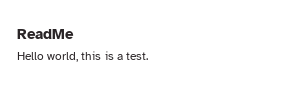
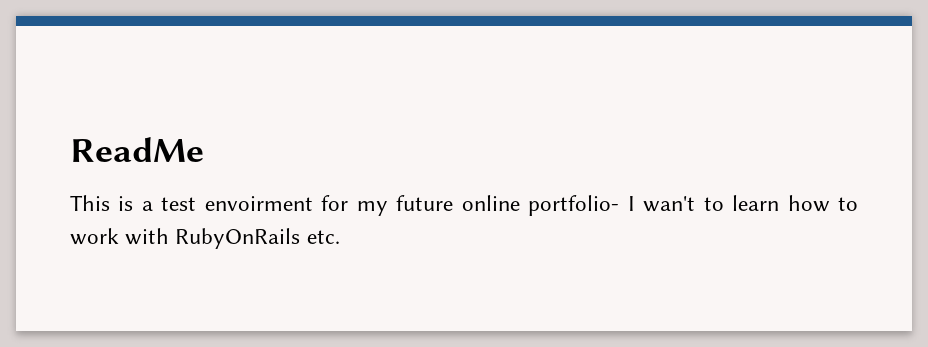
[17,51,149,62] Hello world, this is a test. -> [70,195,858,216] [70,228,340,249] This is a test envoirment for my future online portfolio- I wan't to learn how to work with RubyOnRails etc.

